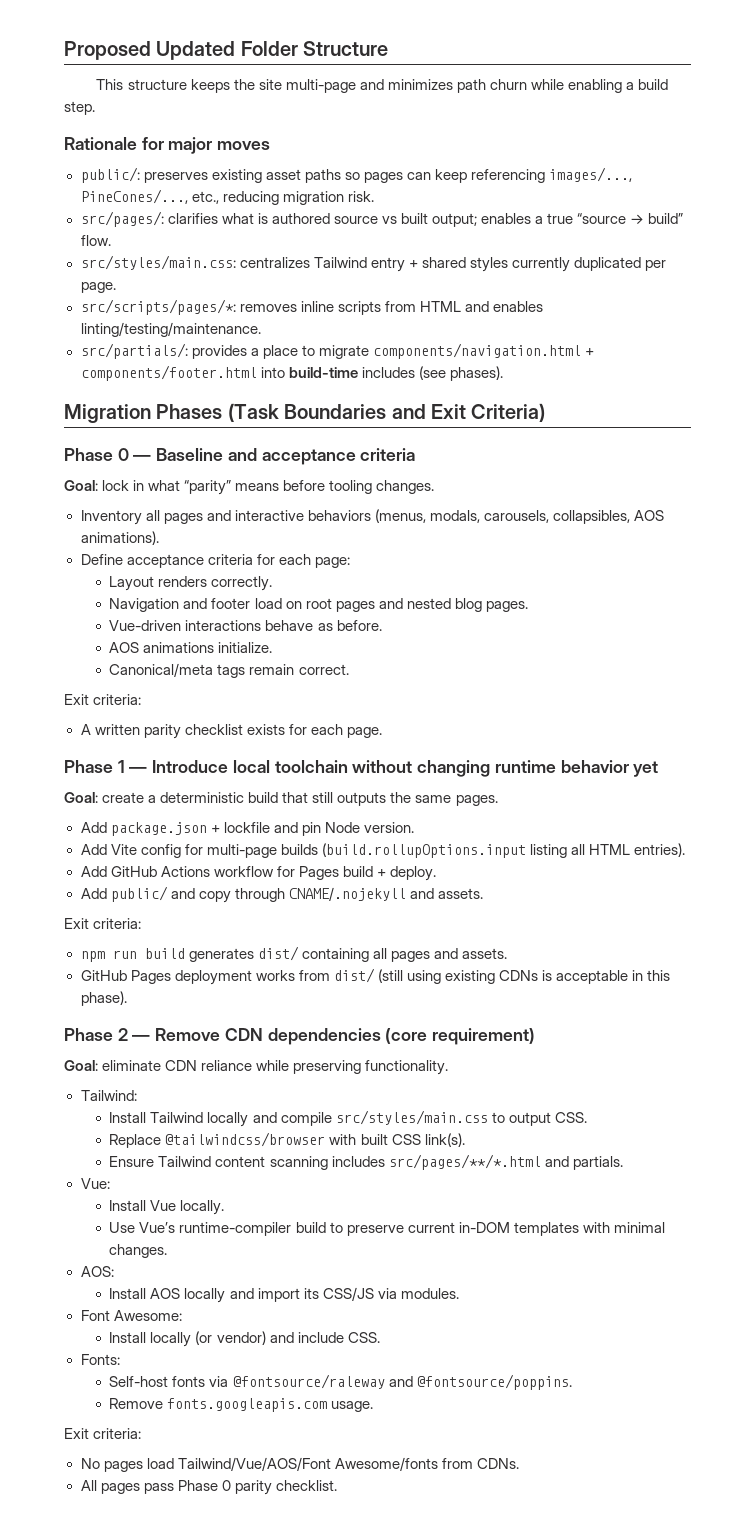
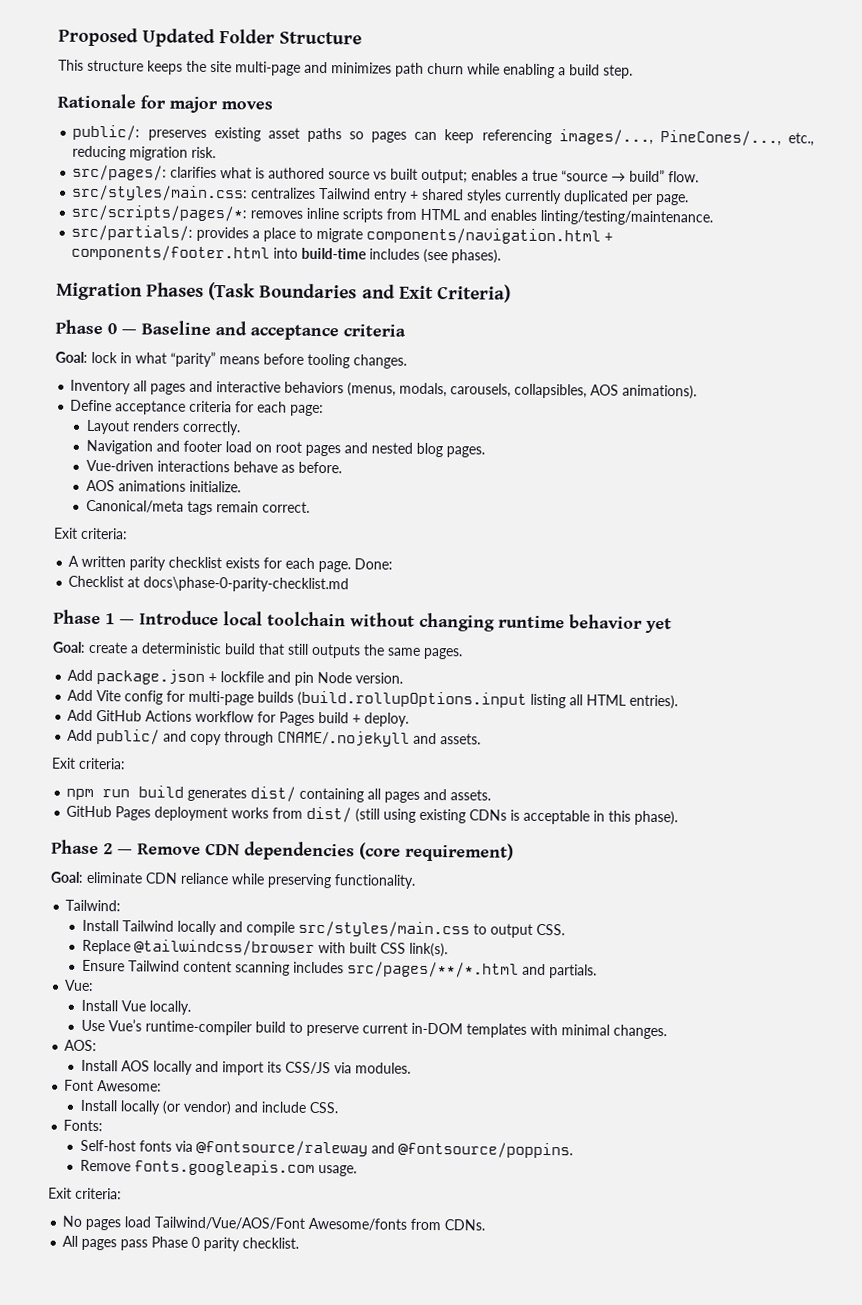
(382, 732) none -> [354,558,394,570] [68,575,350,593] Done: // Checklist at docs\phase-0-parity-checklist.md

